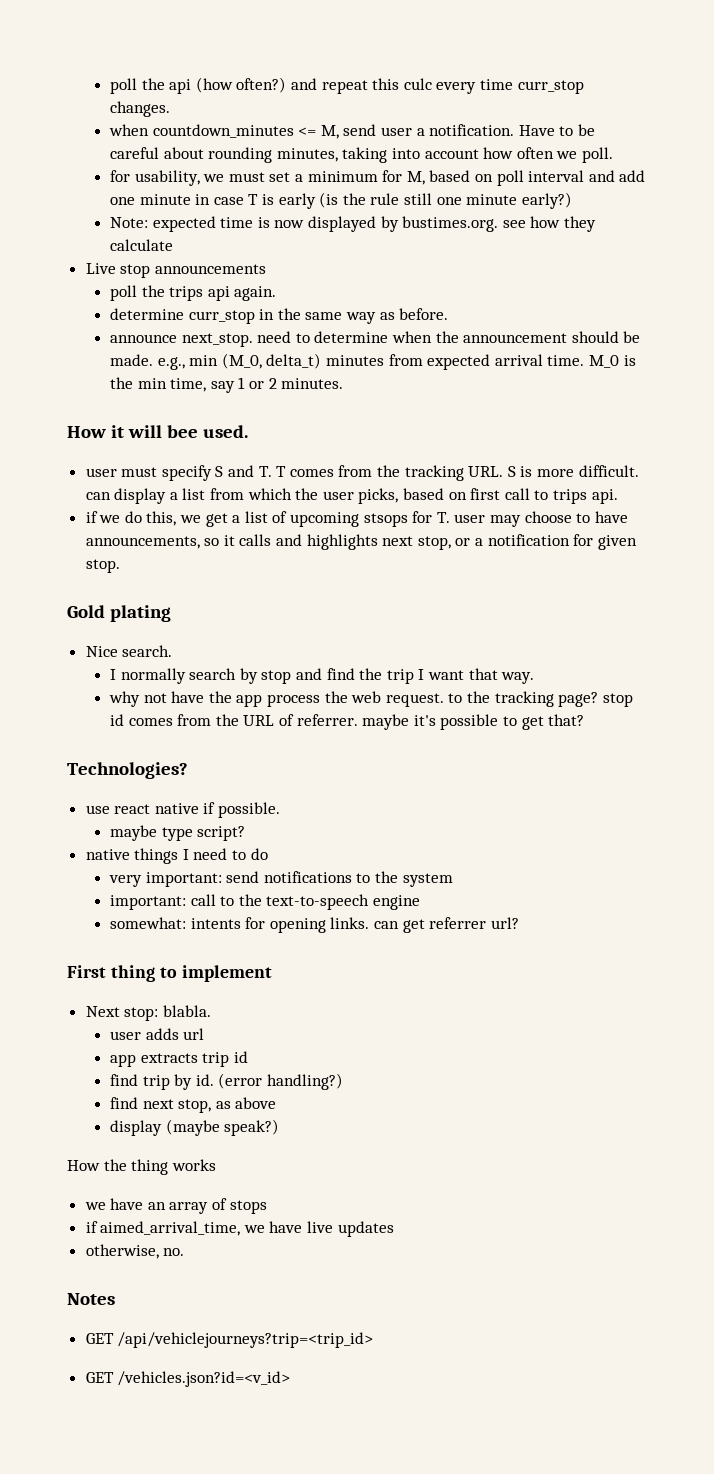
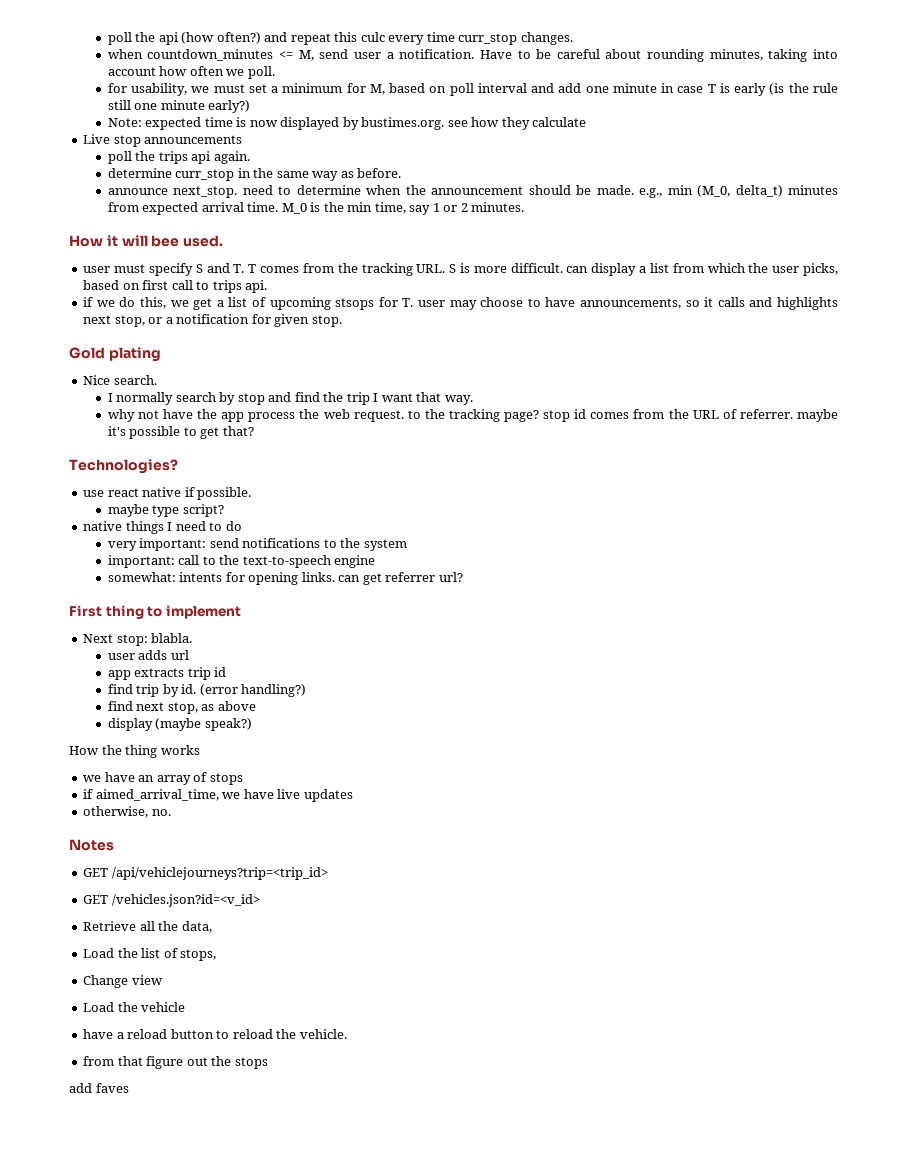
(291, 1379) none -> [83,921,212,933] [83,948,217,961] [83,975,163,988] [83,1002,186,1012] [83,1029,347,1039] [83,1056,268,1069] [69,1083,129,1093] // Retrieve all the data, // Load the list of stops, // Change view // Load the vehicle // have a reload button to reload the vehicle. // from that figure out the stops // add faves

